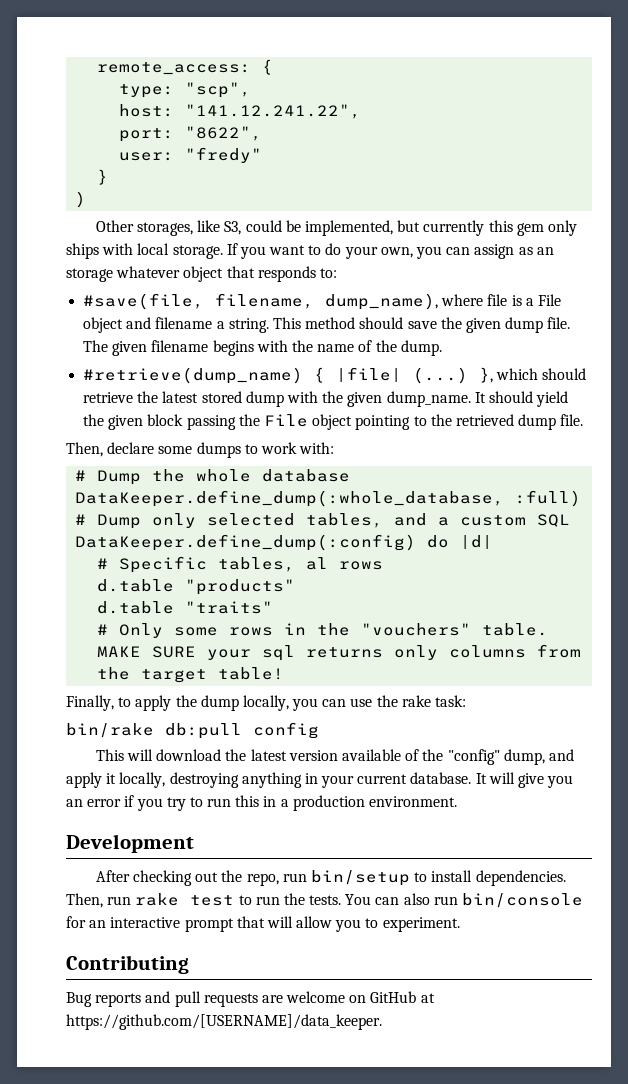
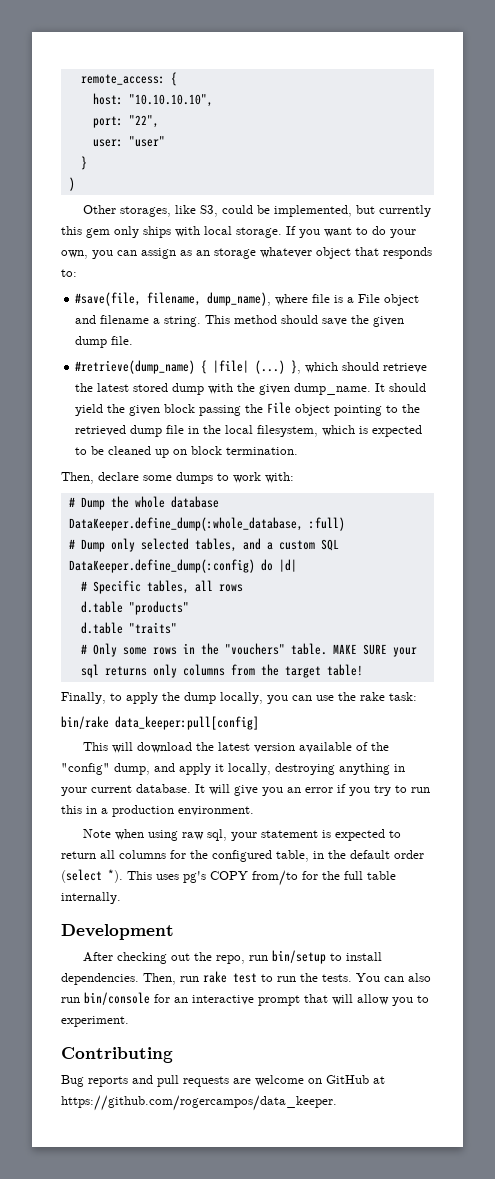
[119,82,252,98] // type: "scp", -> (177, 79) none
[185,104,362,119] "141.12.241.22", -> [128,94,213,107] "10.10.10.10",
[185,126,263,141] "8622", -> [128,115,159,128] "22",
[185,147,263,163] "fredy" -> [128,136,165,147] "user"
[83,340,442,356] The given filename begins with the name of the dump. -> (134, 340) none
[560,414,584,426] file. -> [166,425,423,437] [75,446,299,458] file in the local filesystem, which is expected to be cleaned up on block termination.
[306,557,329,570] al -> [194,580,213,592] all
[165,722,319,739] db:pull config -> [115,716,259,730] data_keeper:pull[config]
(458, 801) none -> [82,829,401,841] [61,850,424,862] [61,869,396,886] [61,892,121,904] // Note when using raw sql, your statement is expected to return all columns for the configured table, in the default order (select *). This uses pg's COPY from/to for the full table internally.
[66,1014,382,1030] https://github.com/[USERNAME]/data_keeper. -> [61,1095,337,1111] https://github.com/rogercampos/data_keeper.

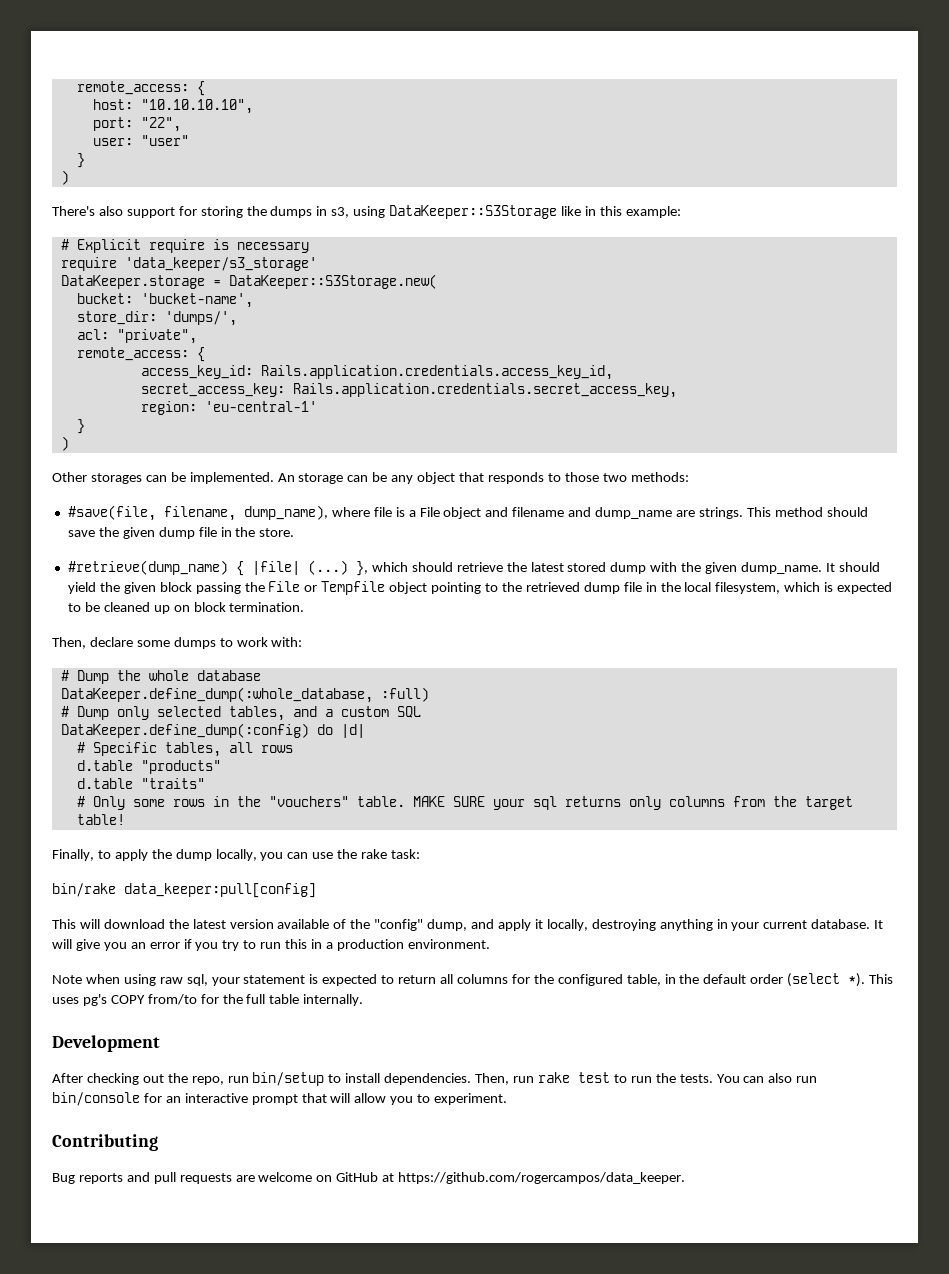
[82,205,431,217] [61,226,416,238] [61,247,432,259] [61,269,77,277] Other storages, like S3, could be implemented, but currently this gem only ships with local storage. If you want to do your own, you can assign as an storage whatever object that responds to: -> [52,205,681,219] [60,239,309,253] [60,257,317,271] [60,274,437,289] [76,293,253,308] [76,311,237,326] [76,329,197,344] [76,347,205,362] [140,365,613,380] [140,383,677,398] [140,401,317,415] [76,419,85,434] [60,436,69,451] [52,472,689,484] There's also support for storing the dumps in s3, using DataKeeper::S3Storage like in this example: // # Explicit require is necessary // require 'data_keeper/s3_storage' // DataKeeper.storage = DataKeeper::S3Storage.new( // bucket: 'bucket-name', // store_dir: 'dumps/', // acl: "private", // remote_access: { // access_key_id: Rails.application.credentials.access_key_id, // secret_access_key: Rails.application.credentials.secret_access_key, // region: 'eu-central-1' // } // ) // Other storages can be implemented. An storage can be any object that responds to those two methods:
[153,316,202,327] a string. -> [568,507,743,519] and dump_name are strings.
[111,336,134,345] file. -> [198,527,295,537] file in the store.
(292, 408) none -> [304,581,386,595] or Tempfile

